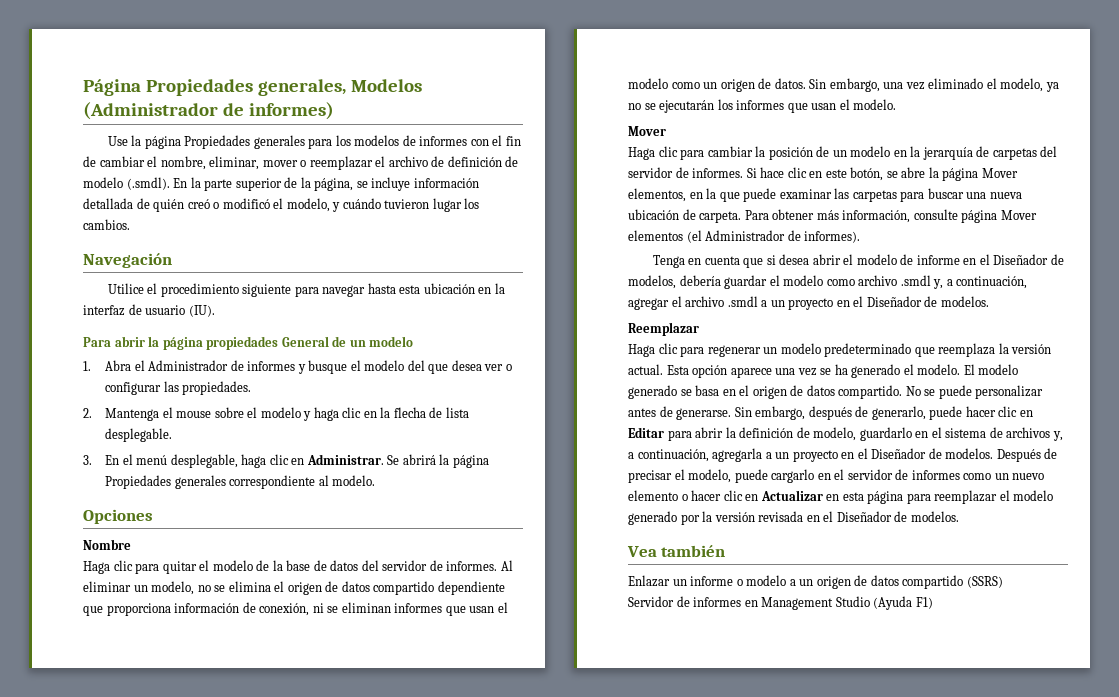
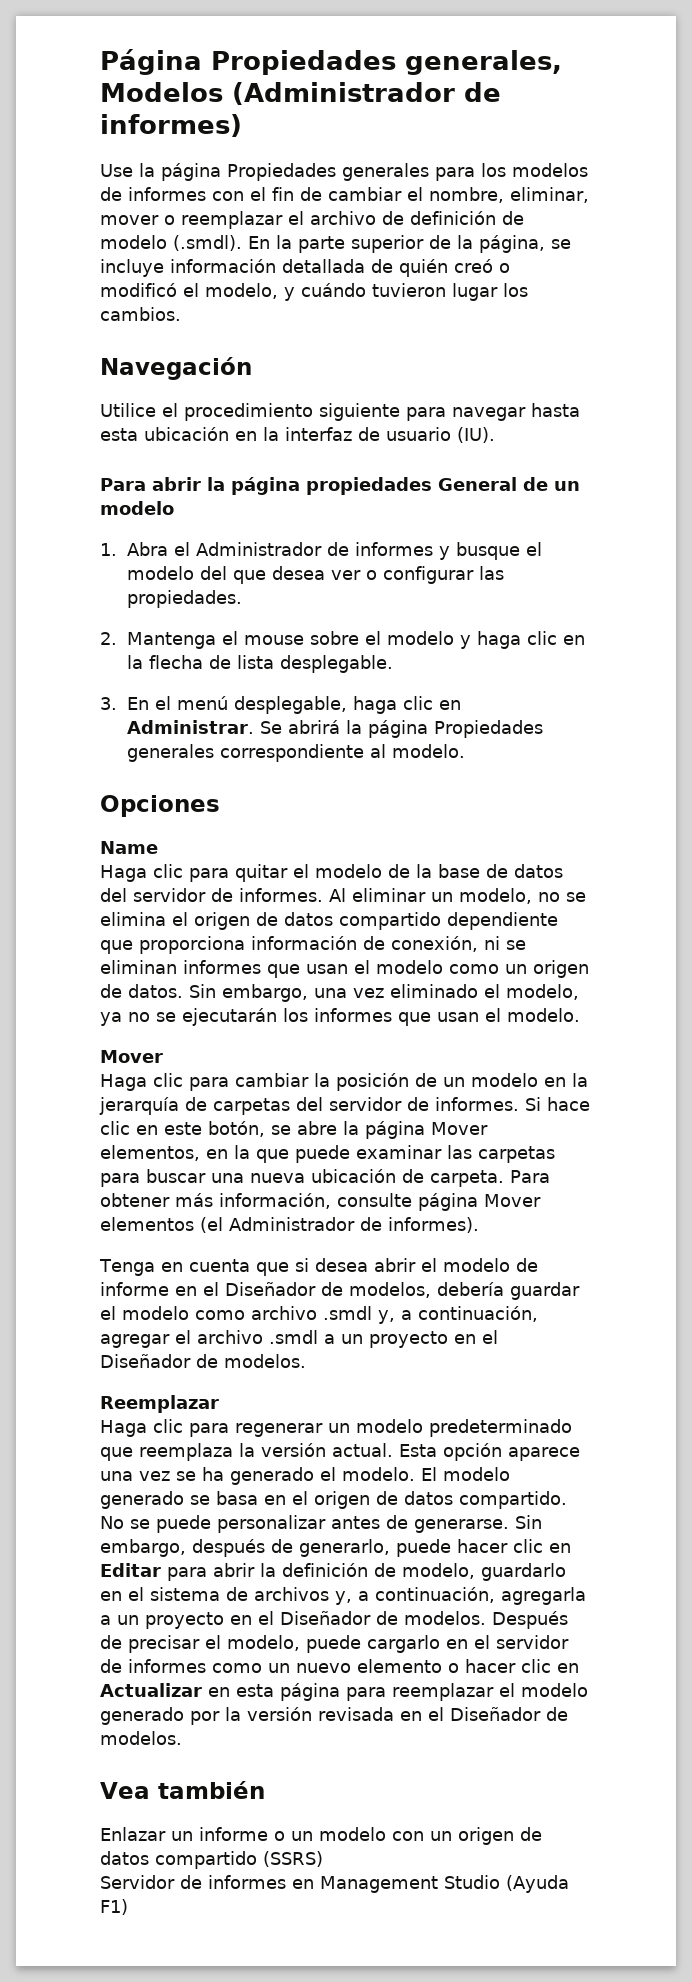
[83,539,131,550] Nombre -> [100,841,158,854] Name
[746,575,796,586] modelo a -> [291,1827,424,1841] un modelo con

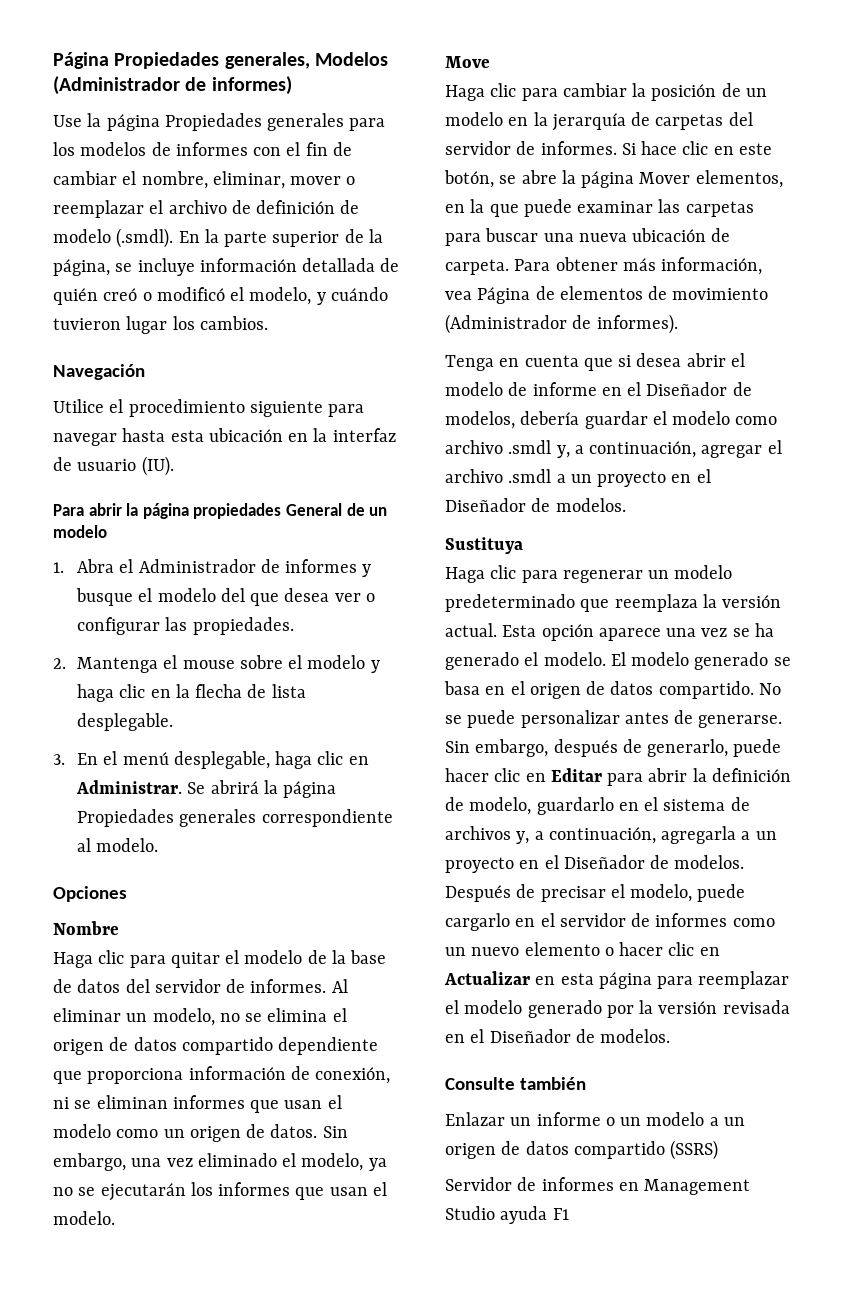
[100,841,158,854] Name -> [53,921,119,935] Nombre
[100,1050,163,1063] Mover -> [445,56,490,68] Move
[337,1193,541,1211] [100,1217,355,1233] consulte página Mover elementos (el Administrador -> [445,286,769,304] [445,314,567,334] vea Página de elementos de movimiento (Administrador
[100,1395,219,1413] Reemplazar -> [445,537,523,554] Sustituya
[100,1782,150,1799] Vea -> [445,1077,515,1090] Consulte
[392,1831,424,1841] con -> [709,1117,719,1126] a
[506,1875,569,1893] [100,1899,128,1915] (Ayuda F1) -> [500,1206,569,1224] ayuda F1

